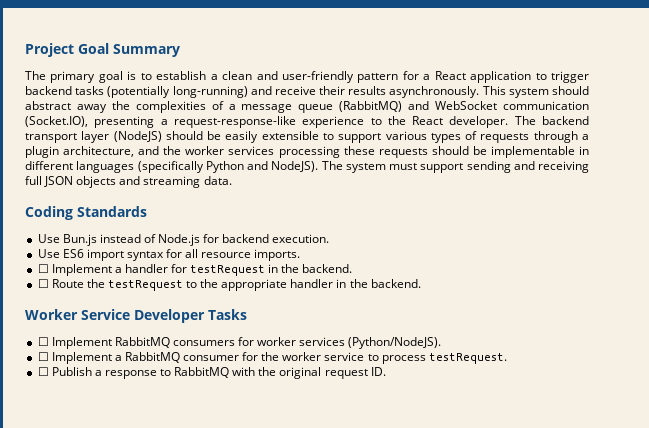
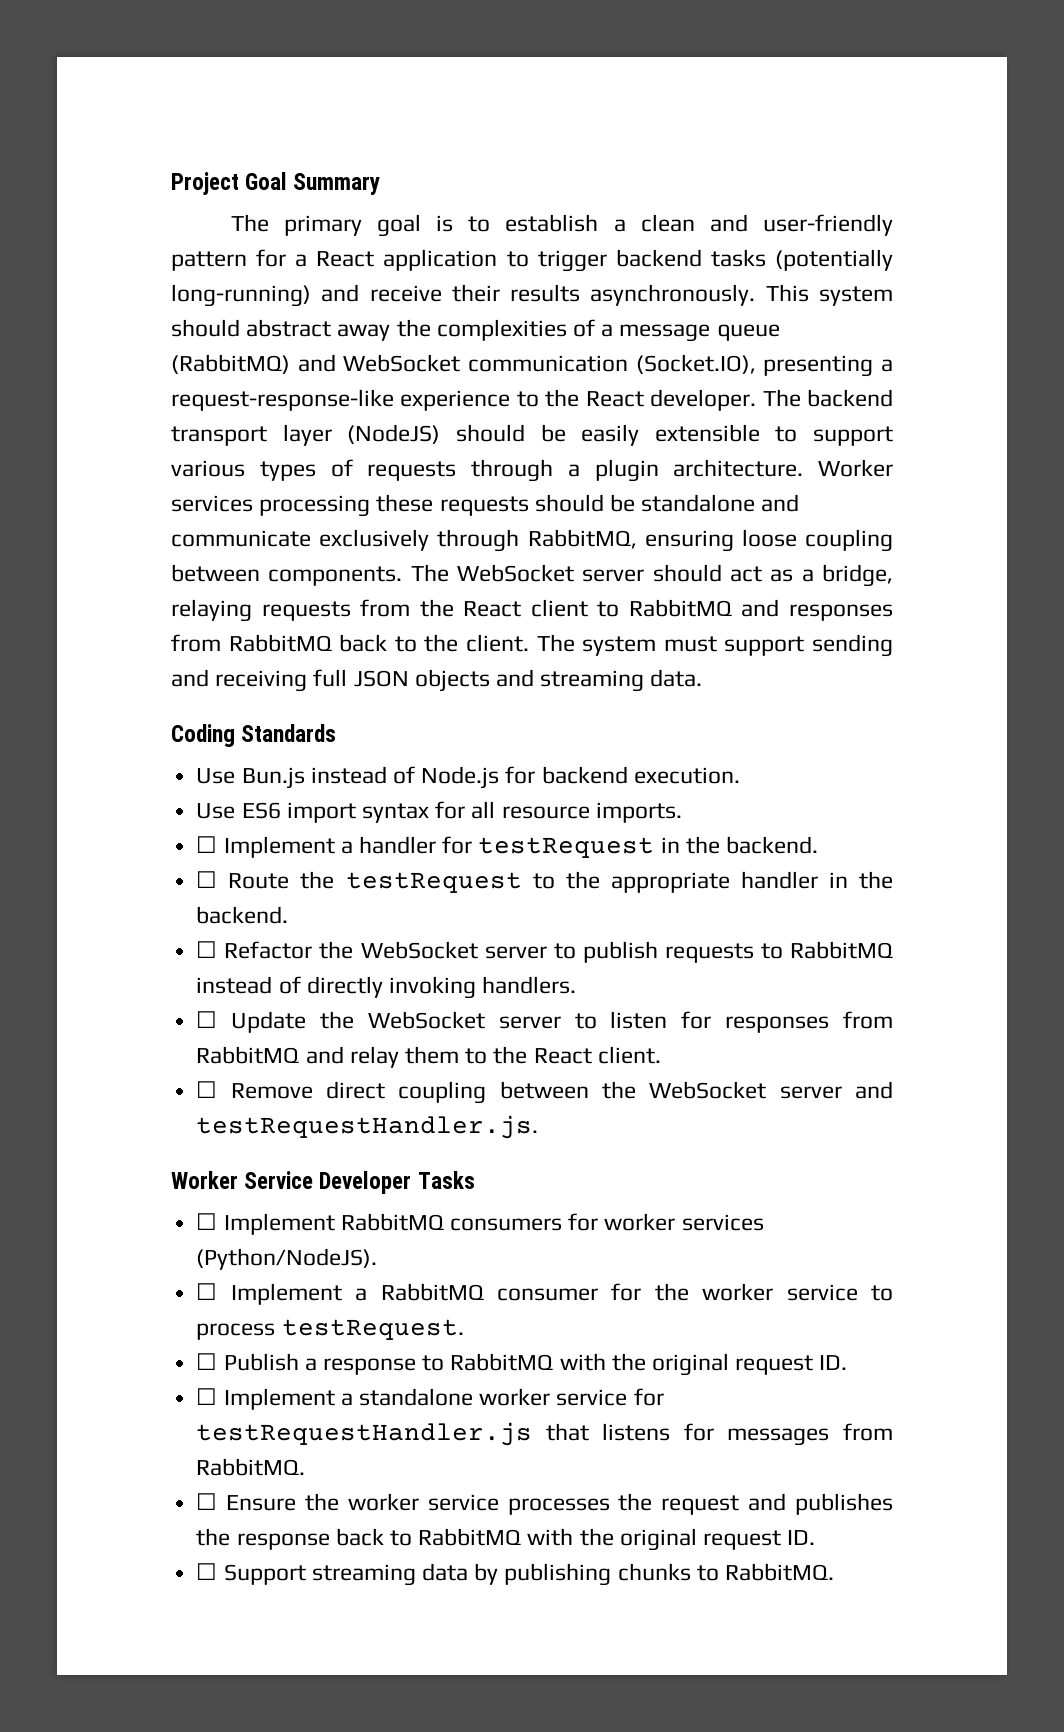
[63,146,225,157] architecture, and the worker -> [673,459,893,477] architecture. Worker
[490,146,589,158] [25,161,319,173] implementable in different languages (specifically Python and NodeJS). -> [641,494,800,512] [171,529,893,552] [171,564,893,587] [171,599,893,622] [171,634,529,652] standalone and communicate exclusively through RabbitMQ, ensuring loose coupling between components. The WebSocket server should act as a bridge, relaying requests from the React client to RabbitMQ and responses from RabbitMQ back to the client.
(421, 283) none -> [196,941,893,963] [196,976,577,999] [196,1011,894,1033] [196,1046,661,1068] [196,1081,893,1104] [196,1115,539,1139] // ☐ Refactor the WebSocket server to publish requests to RabbitMQ instead of directly invoking handlers. // ☐ Update the WebSocket server to listen for responses from RabbitMQ and relay them to the React client. // ☐ Remove direct coupling between the WebSocket server and testRequestHandler.js.
(386, 371) none -> [196,1388,664,1410] [196,1422,893,1446] [196,1458,306,1476] [196,1493,893,1515] [196,1528,816,1551] [196,1563,834,1586] // ☐ Implement a standalone worker service for testRequestHandler.js that listens for messages from RabbitMQ. // ☐ Ensure the worker service processes the request and publishes the response back to RabbitMQ with the original request ID. // ☐ Support streaming data by publishing chunks to RabbitMQ.

